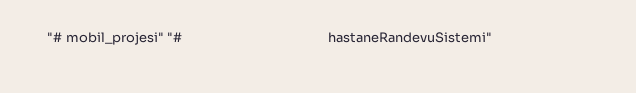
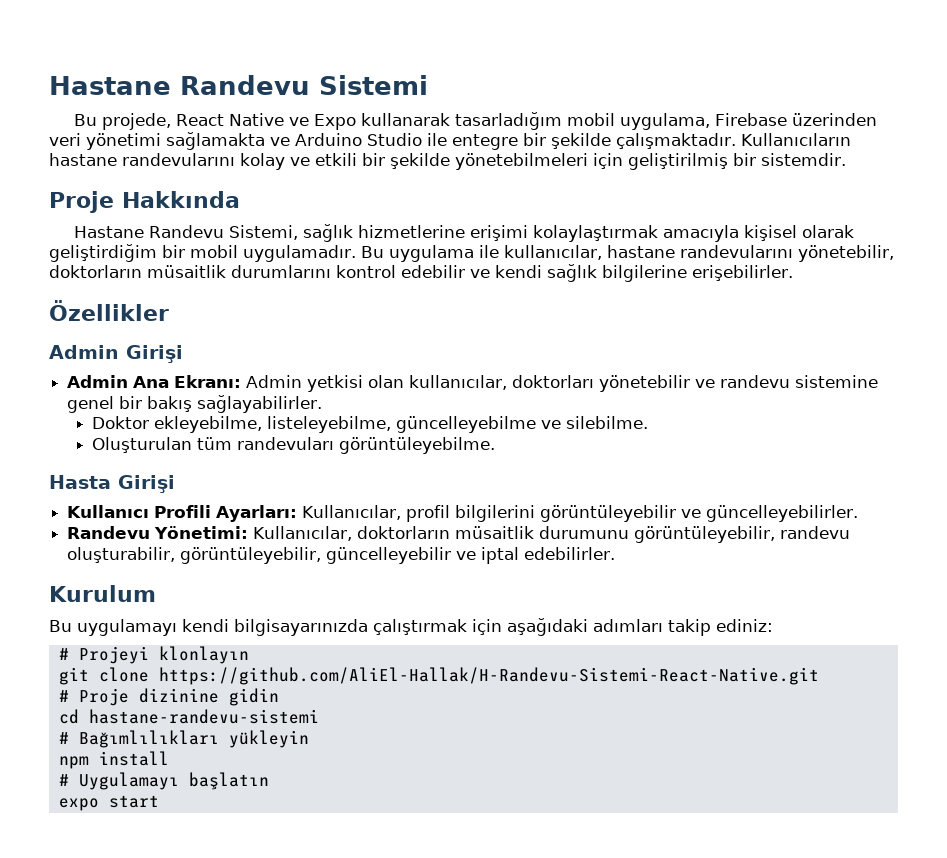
[47,32,492,45] "# mobil_projesi" "# hastaneRandevuSistemi" -> [49,75,428,95] [73,112,877,130] [49,132,851,150] [49,153,846,170] [49,191,240,213] [73,224,854,242] [49,244,894,262] [49,264,793,282] [49,300,169,321] [49,345,183,363] [67,375,879,392] [67,395,323,413] [91,416,648,433] [91,437,495,454] [49,475,175,493] [67,505,859,522] [67,526,851,543] [67,547,616,564] [49,585,156,602] [49,618,773,636] [58,646,249,664] [58,667,819,685] [58,688,279,706] [58,709,319,724] [58,730,309,748] [58,751,169,769] [58,772,269,790] [58,795,159,811] Hastane Randevu Sistemi // Bu projede, React Native ve Expo kullanarak tasarladığım mobil uygulama, Firebase üzerinden veri yönetimi sağlamakta ve Arduino Studio ile entegre bir şekilde çalışmaktadır. Kullanıcıların hastane randevularını kolay ve etkili bir şekilde yönetebilmeleri için geliştirilmiş bir sistemdir. // Proje Hakkında // Hastane Randevu Sistemi, sağlık hizmetlerine erişimi kolaylaştırmak amacıyla kişisel olarak geliştirdiğim bir mobil uygulamadır. Bu uygulama ile kullanıcılar, hastane randevularını yönetebilir, doktorların müsaitlik durumlarını kontrol edebilir ve kendi sağlık bilgilerine erişebilirler. // Özellikler // Admin Girişi // Admin Ana Ekranı: Admin yetkisi olan kullanıcılar, doktorları yönetebilir ve randevu sistemine genel bir bakış sağlayabilirler. // Doktor ekleyebilme, listeleyebilme, güncelleyebilme ve silebilme. // Oluşturulan tüm randevuları görüntüleyebilme. // Hasta Girişi // Kullanıcı Profili Ayarları: Kullanıcılar, profil bilgilerini görüntüleyebilir ve güncelleyebilirler. // Randevu Yönetimi: Kullanıcılar, doktorların müsaitlik durumunu görüntüleyebilir, randevu oluşturabilir, görüntüleyebilir, güncelleyebilir ve iptal edebilirler. // Kurulum // Bu uygulamayı kendi bilgisayarınızda çalıştırmak için aşağıdaki adımları takip ediniz: // # Projeyi klonlayın // git clone https://github.com/AliEl-Hallak/H-Randevu-Sistemi-React-Native.git // # Proje dizinine gidin // cd hastane-randevu-sistemi // # Bağımlılıkları yükleyin // npm install // # Uygulamayı başlatın // expo start

